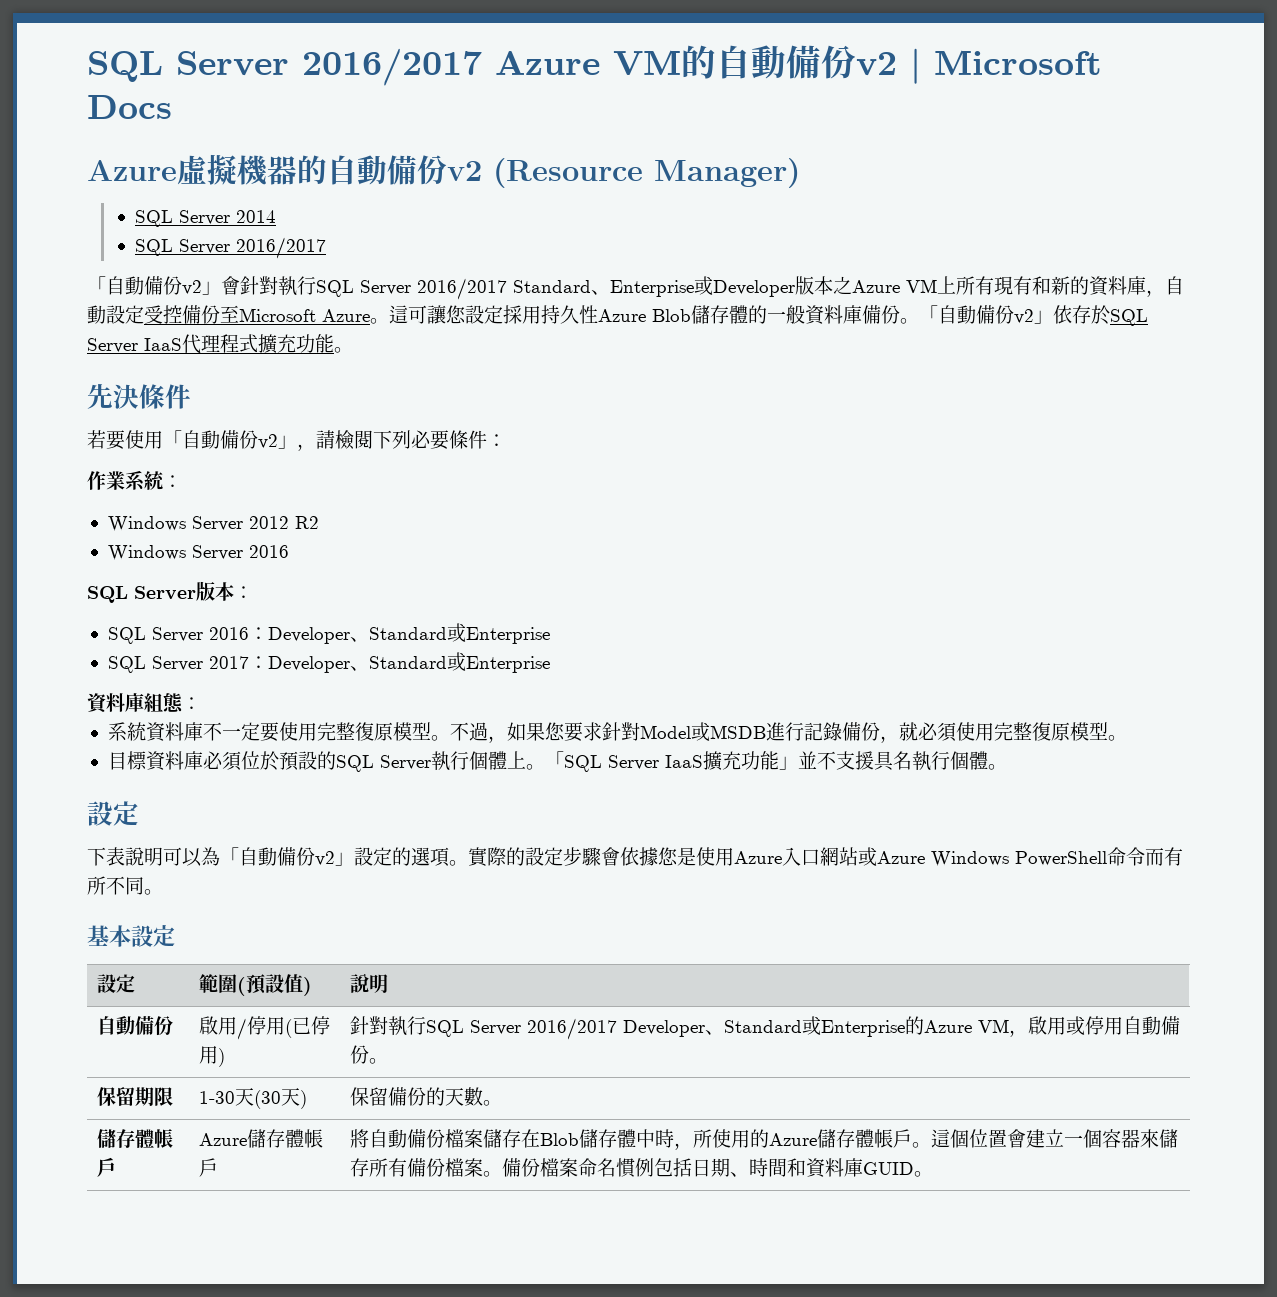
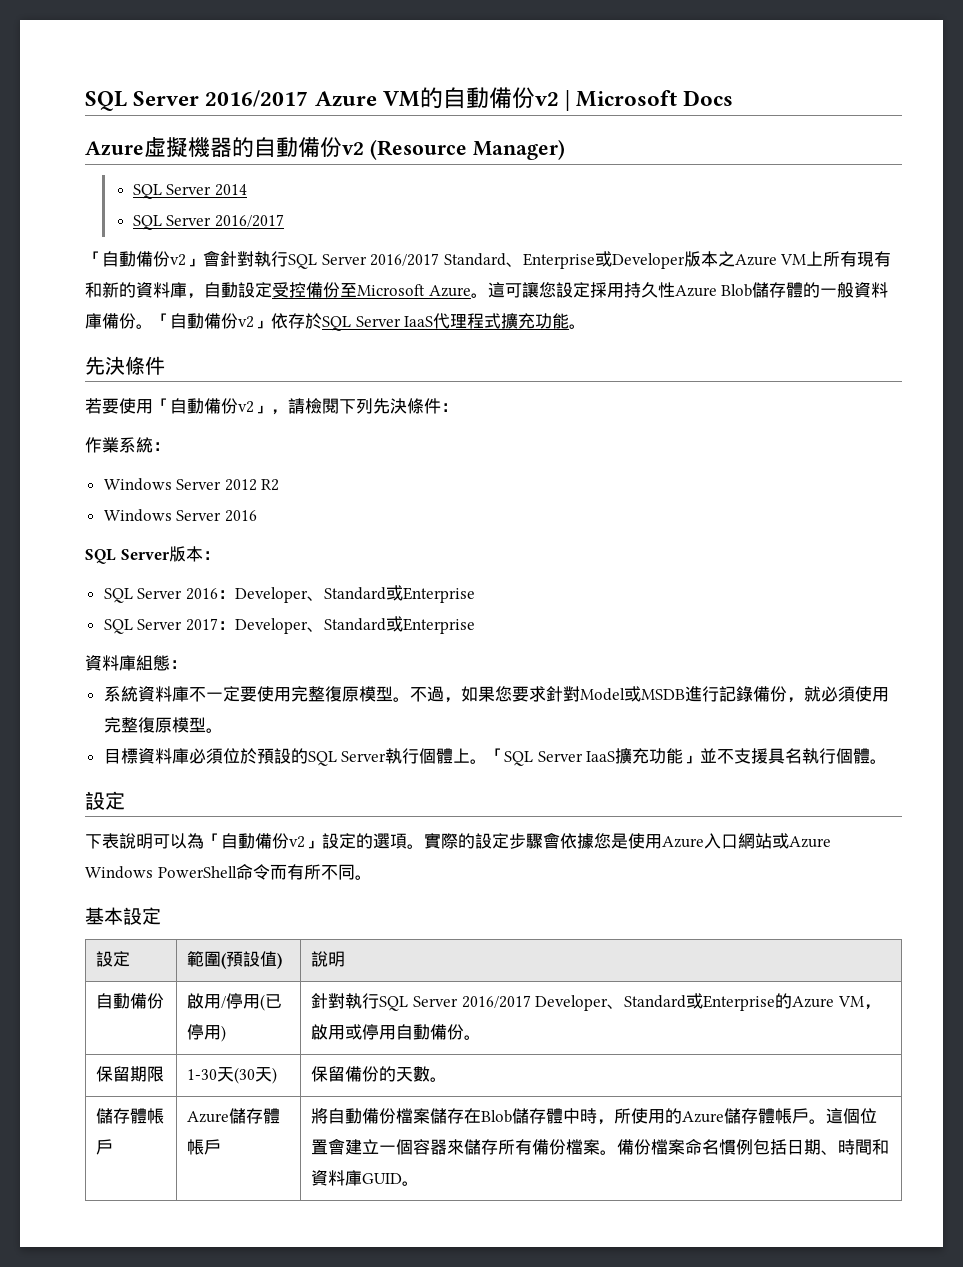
[411,430,449,450] 必要 -> [373,398,407,414] 先決

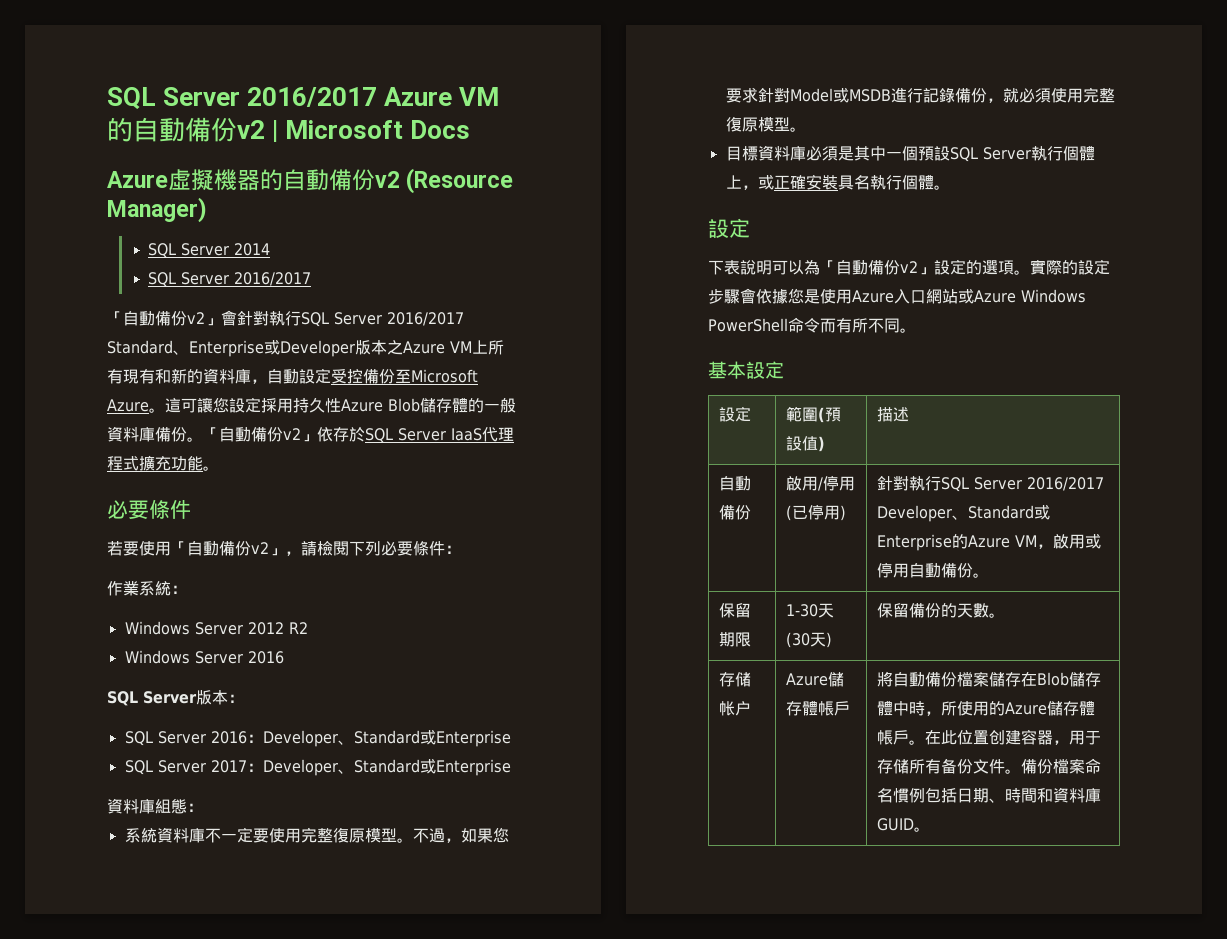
[85,356,125,375] 先決 -> [107,500,149,519] 必要
[373,398,407,414] 先決 -> [381,541,413,556] 必要
[222,748,308,764] 位於預設的 -> [837,146,950,161] 是其中一個預設
[470,748,769,766] 。「SQL Server IaaS擴充功能」並不支援 -> [741,174,838,190] ，或正確安裝
[311,951,346,967] 說明 -> [876,407,909,422] 描述
[96,1108,165,1124] [96,1139,114,1155] 儲存體帳戶 -> [718,672,751,687] [718,701,751,716] 存储帐户
[826,1107,878,1124] [311,1138,601,1155] 這個位置會建立一個容器來儲存所有備份檔案 -> [924,729,1101,745] [876,758,1005,774] 在此位置创建容器，用于存储所有备份文件

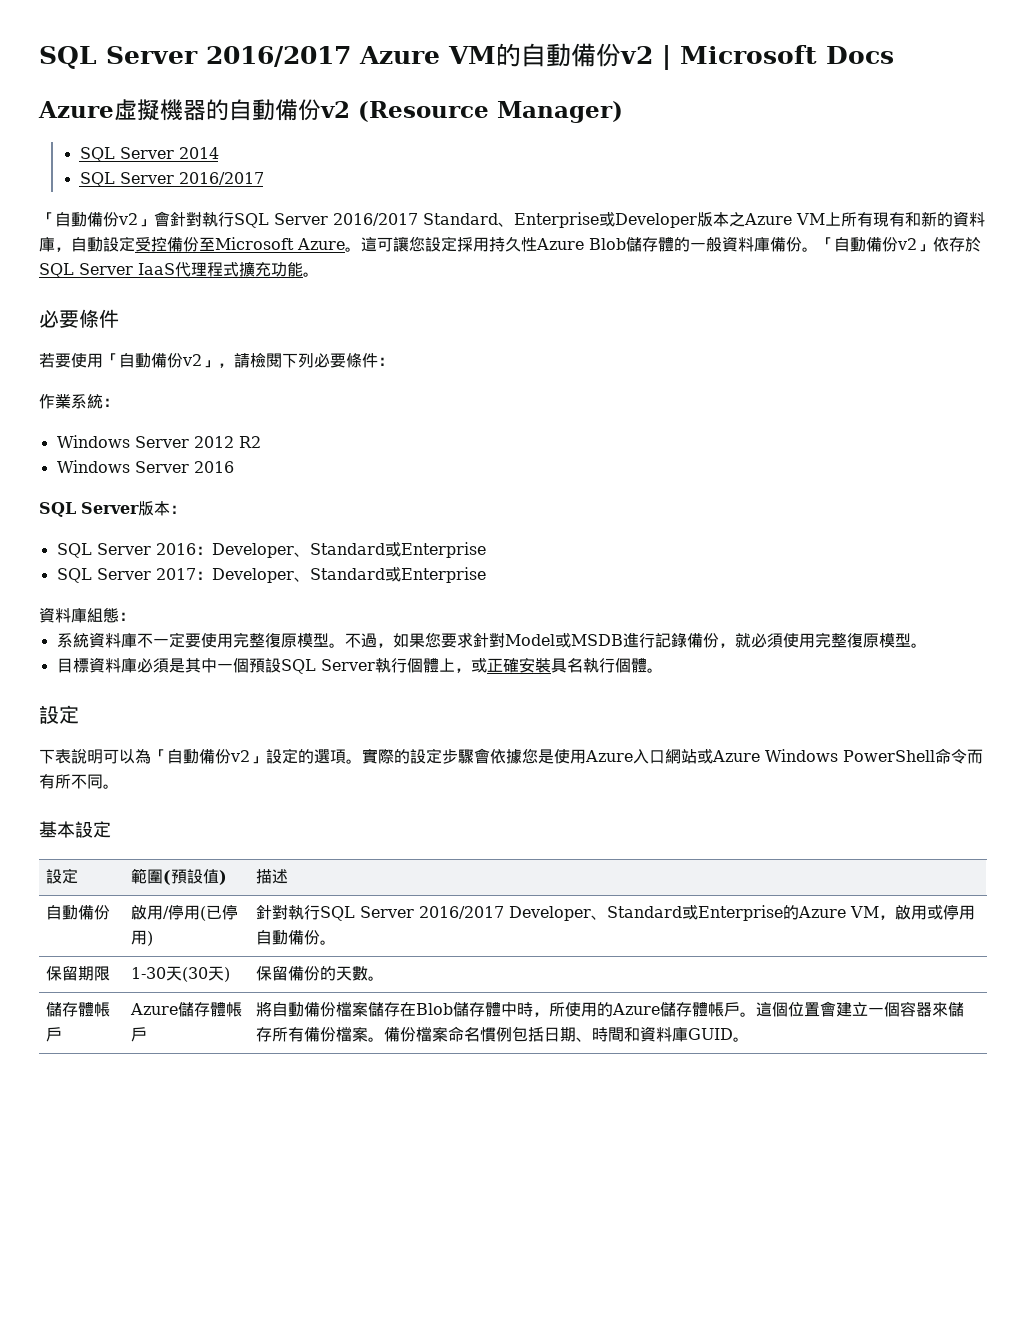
[718,672,751,687] [718,701,751,716] 存储帐户 -> [46,1002,111,1017] [46,1027,63,1042] 儲存體帳戶
[924,729,1101,745] [876,758,1005,774] 在此位置创建容器，用于存储所有备份文件 -> [756,1001,965,1017] [256,1027,369,1042] 這個位置會建立一個容器來儲存所有備份檔案

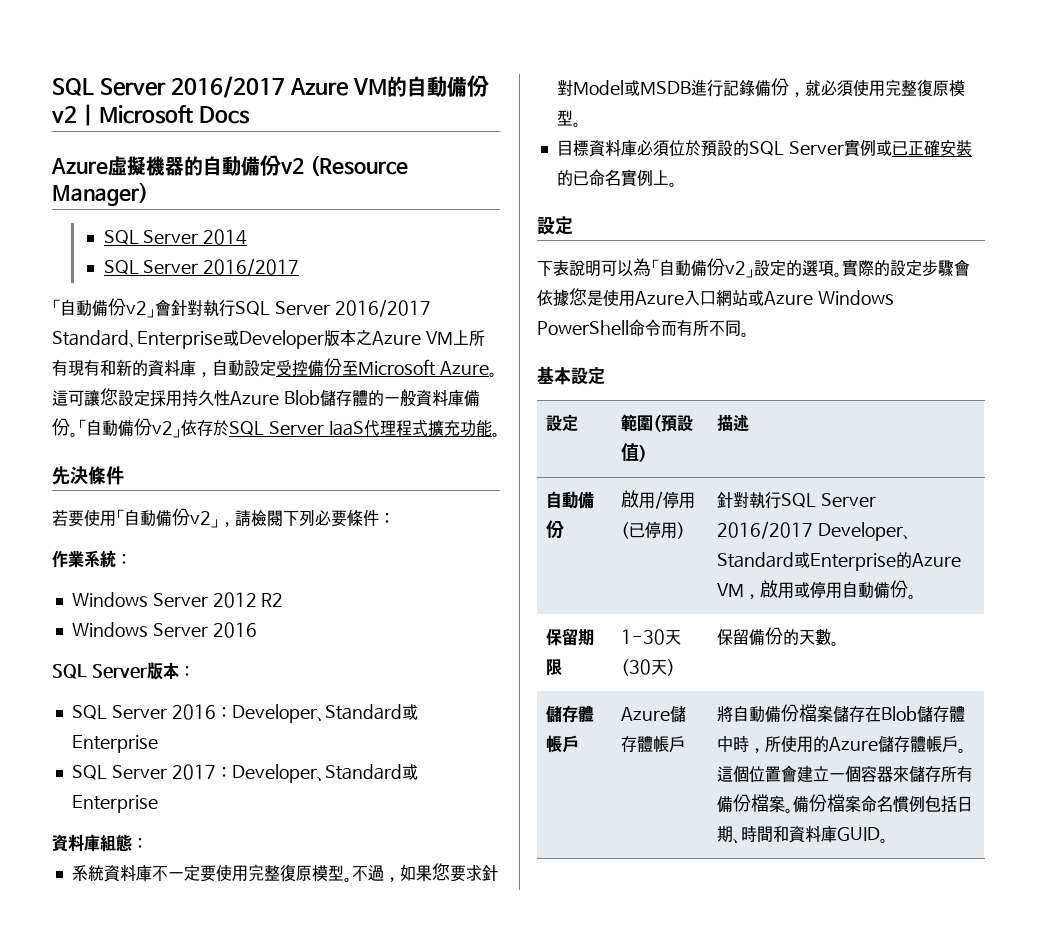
[39,310,79,328] 必要 -> [52,466,88,485] 先決
[168,657,647,674] 是其中一個預設SQL Server執行個體上，或正確安裝具名執行個體 -> [668,139,972,157] [556,169,669,187] 位於預設的SQL Server實例或已正確安裝的已命名實例上

